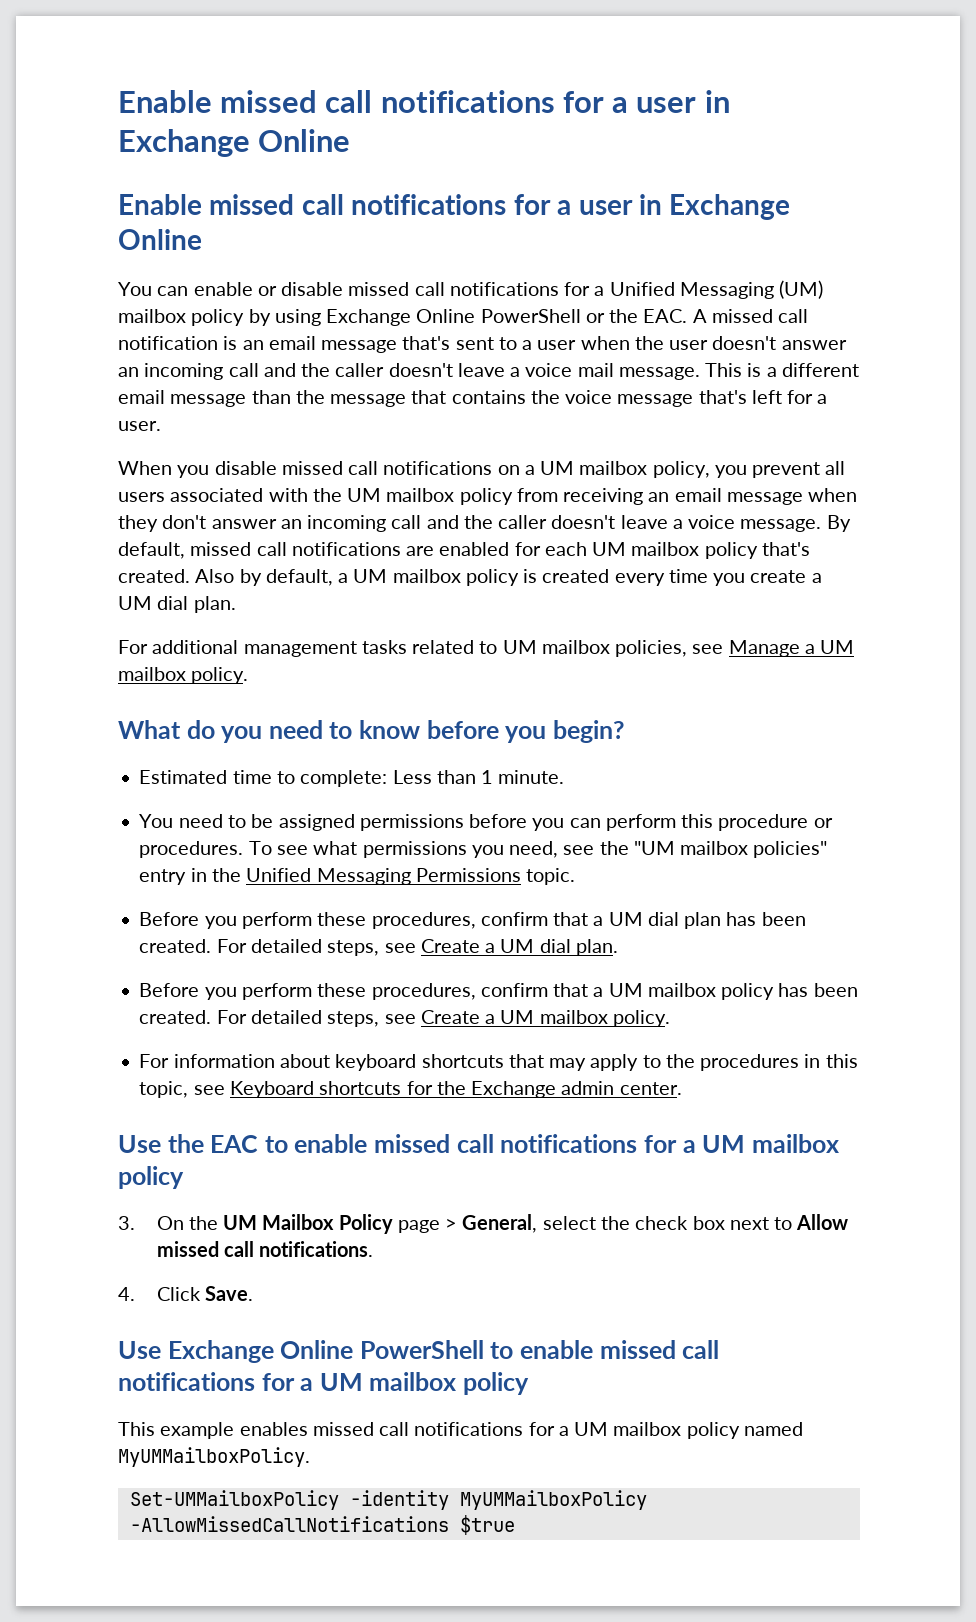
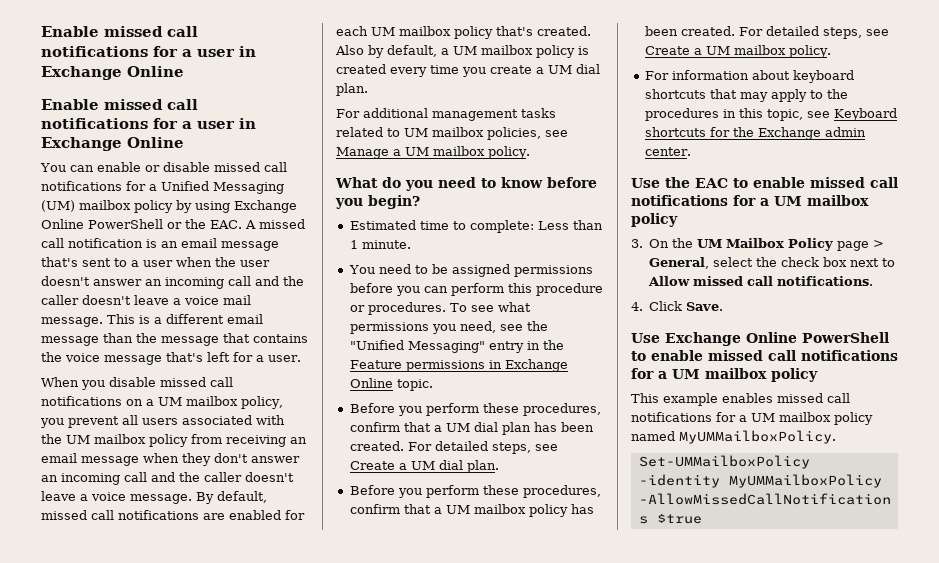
[633,841,828,858] [139,868,521,885] "UM mailbox policies" entry in the Unified Messaging Permissions -> [349,340,564,353] [349,359,568,372] [349,378,393,388] "Unified Messaging" entry in the Feature permissions in Exchange Online

